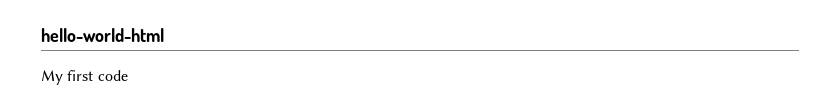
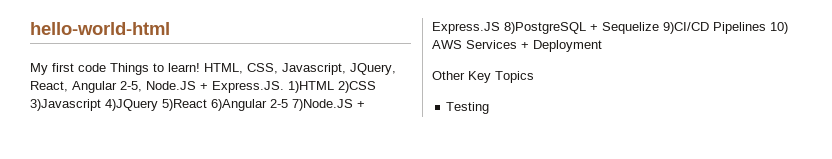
(128, 75) none -> [110,63,396,75] [30,81,376,93] [30,99,365,111] [432,22,788,34] [432,40,602,52] [432,71,534,83] [446,102,490,114] Things to learn! HTML, CSS, Javascript, JQuery, React, Angular 2-5, Node.JS + Express.JS. 1)HTML 2)CSS 3)Javascript 4)JQuery 5)React 6)Angular 2-5 7)Node.JS + Express.JS 8)PostgreSQL + Sequelize 9)CI/CD Pipelines 10) AWS Services + Deployment // Other Key Topics // Testing

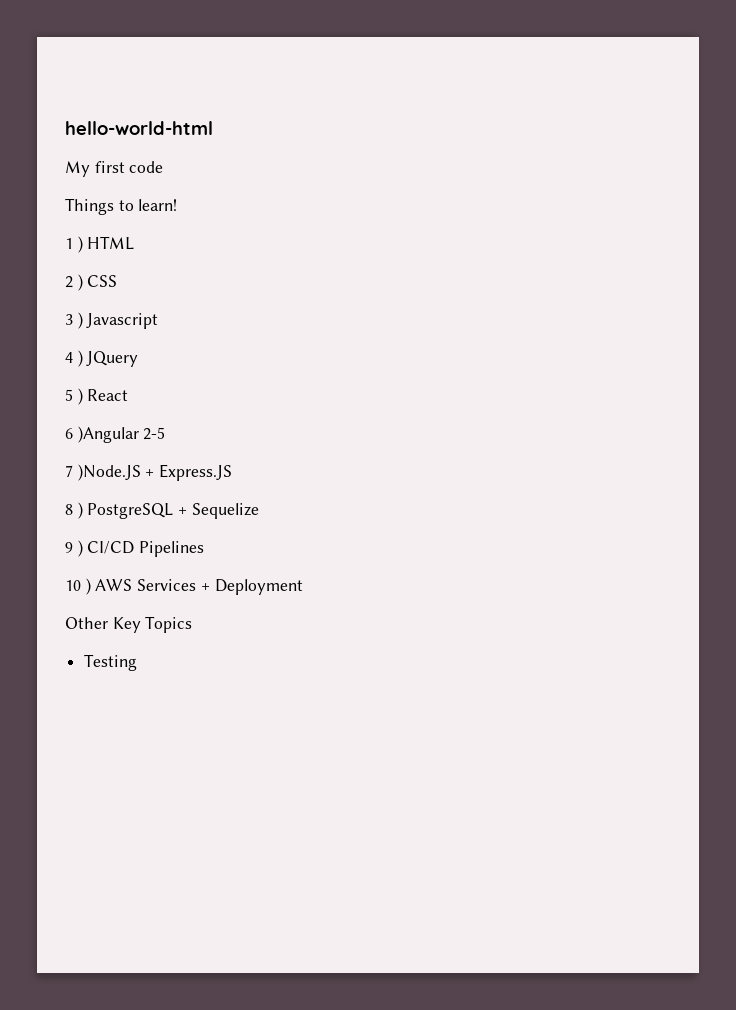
(106, 67) none -> (164, 167) //
[204,63,396,75] [30,81,376,93] [30,99,267,111] HTML, CSS, Javascript, JQuery, React, Angular 2-5, Node.JS + Express.JS. 1)HTML 2)CSS 3)Javascript 4)JQuery 5)React 6)Angular -> [65,236,135,253] [65,274,118,291] [65,312,159,329] [65,350,139,367] [65,388,129,405] [65,426,139,443] // 1 ) HTML // 2 ) CSS // 3 ) Javascript // 4 ) JQuery // 5 ) React // 6 )Angular
[292,99,353,111] 7)Node.JS -> [65,464,141,481] // 7 )Node.JS
[504,22,586,34] 8)PostgreSQL -> [65,502,174,519] // 8 ) PostgreSQL
[663,22,709,34] 9)CI/CD -> [65,540,135,557] // 9 ) CI/CD
[770,22,788,34] 10) -> [65,578,91,595] // 10 )

